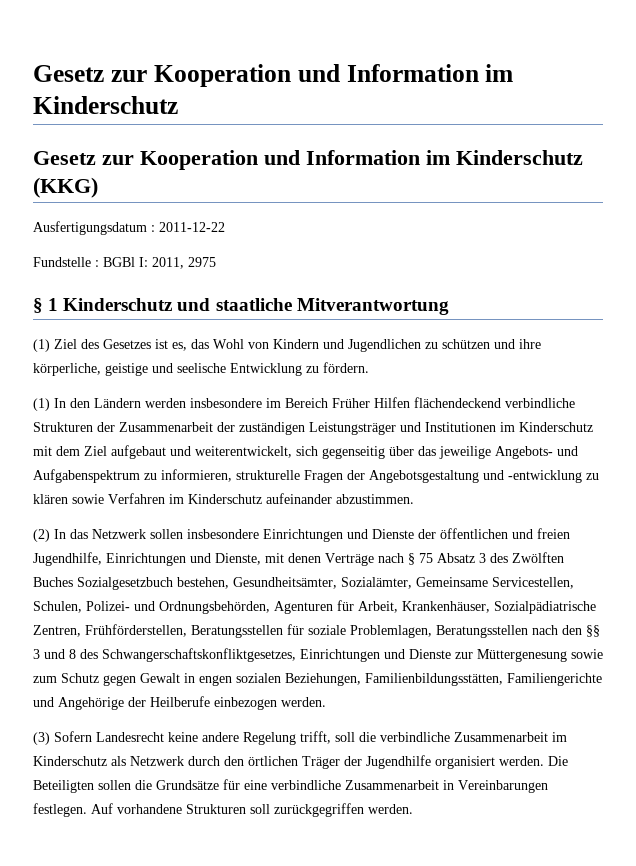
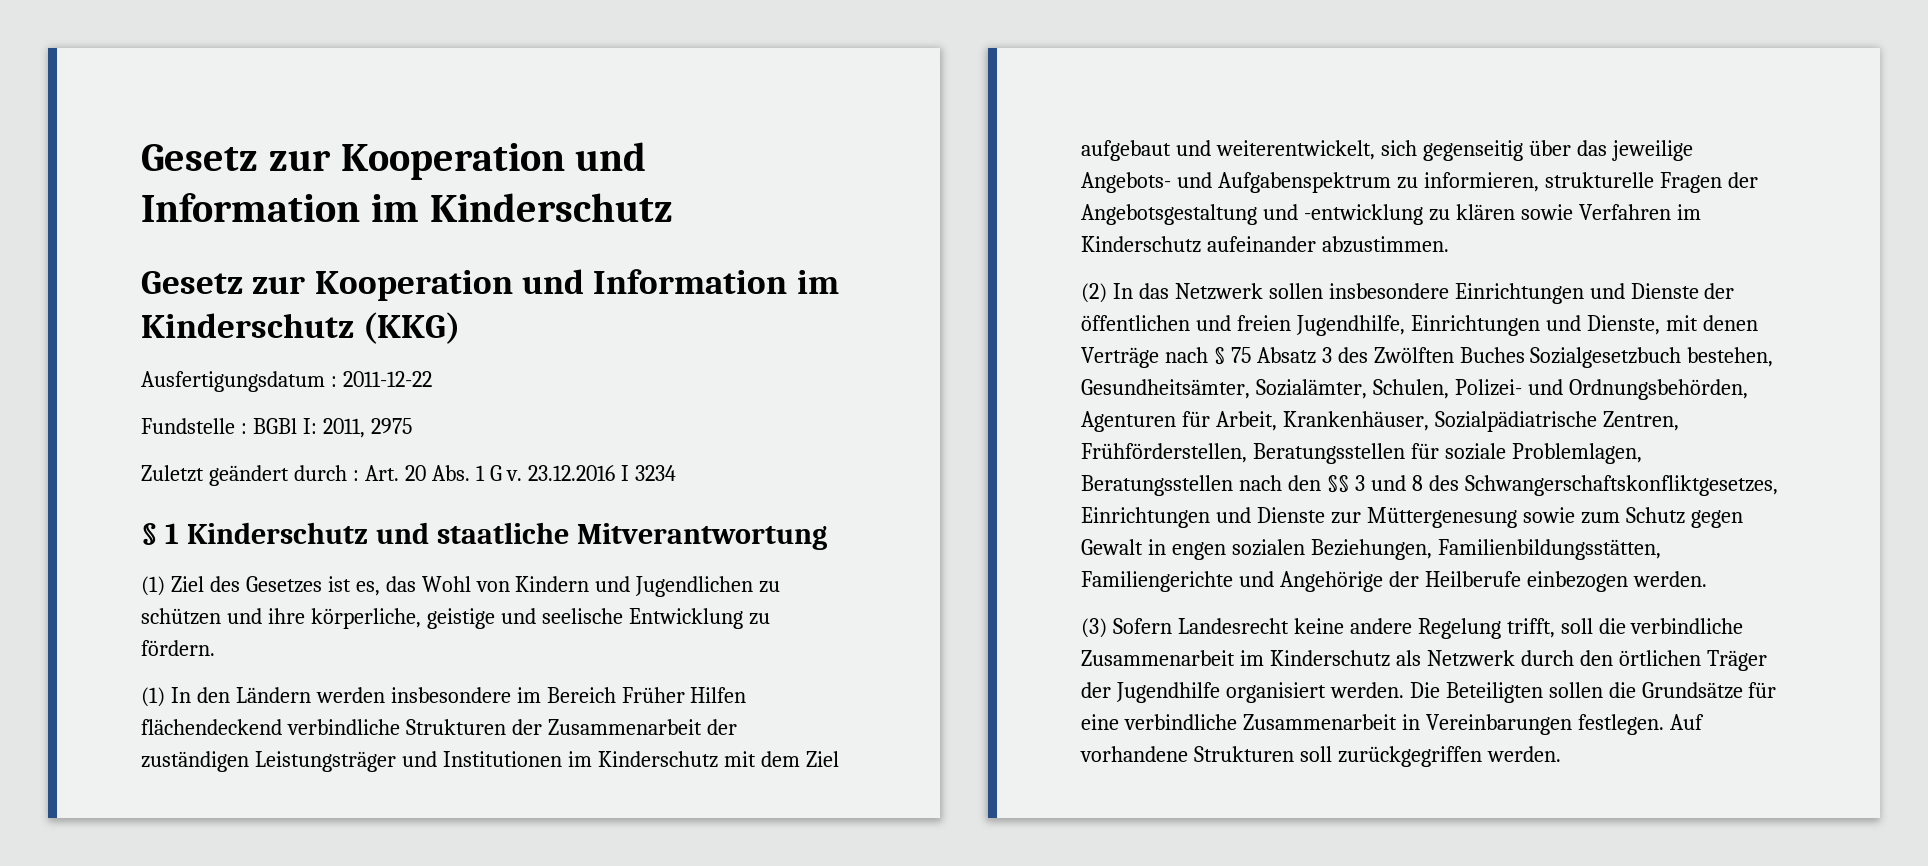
(216, 262) none -> [141,465,677,486] // Zuletzt geändert durch : Art. 20 Abs. 1 G v. 23.12.2016 I 3234
[416,577,574,589] Gemeinsame Servicestellen, -> (1367, 389) none

